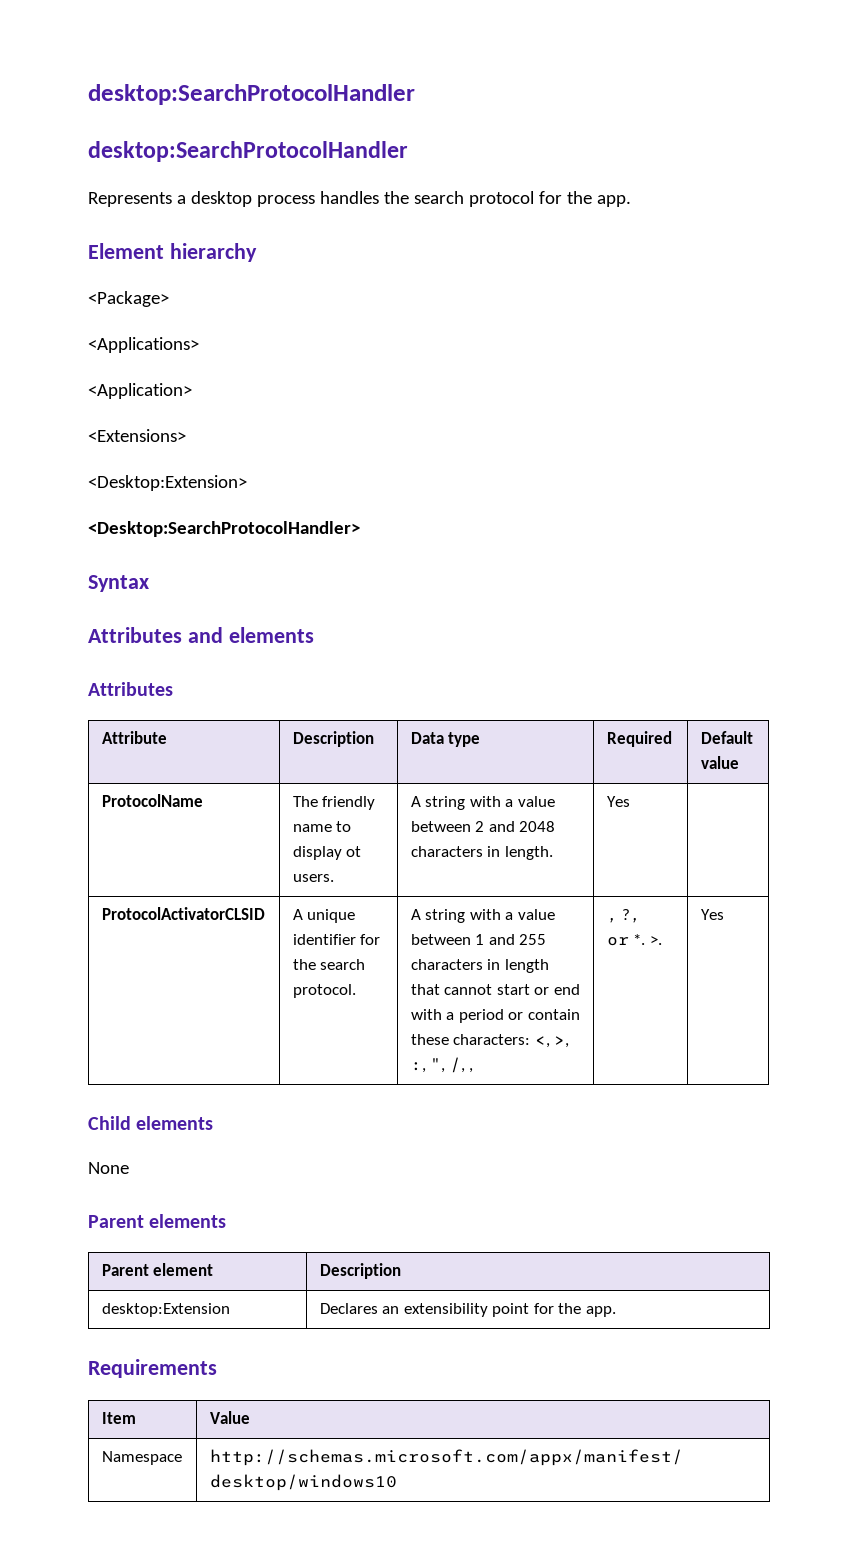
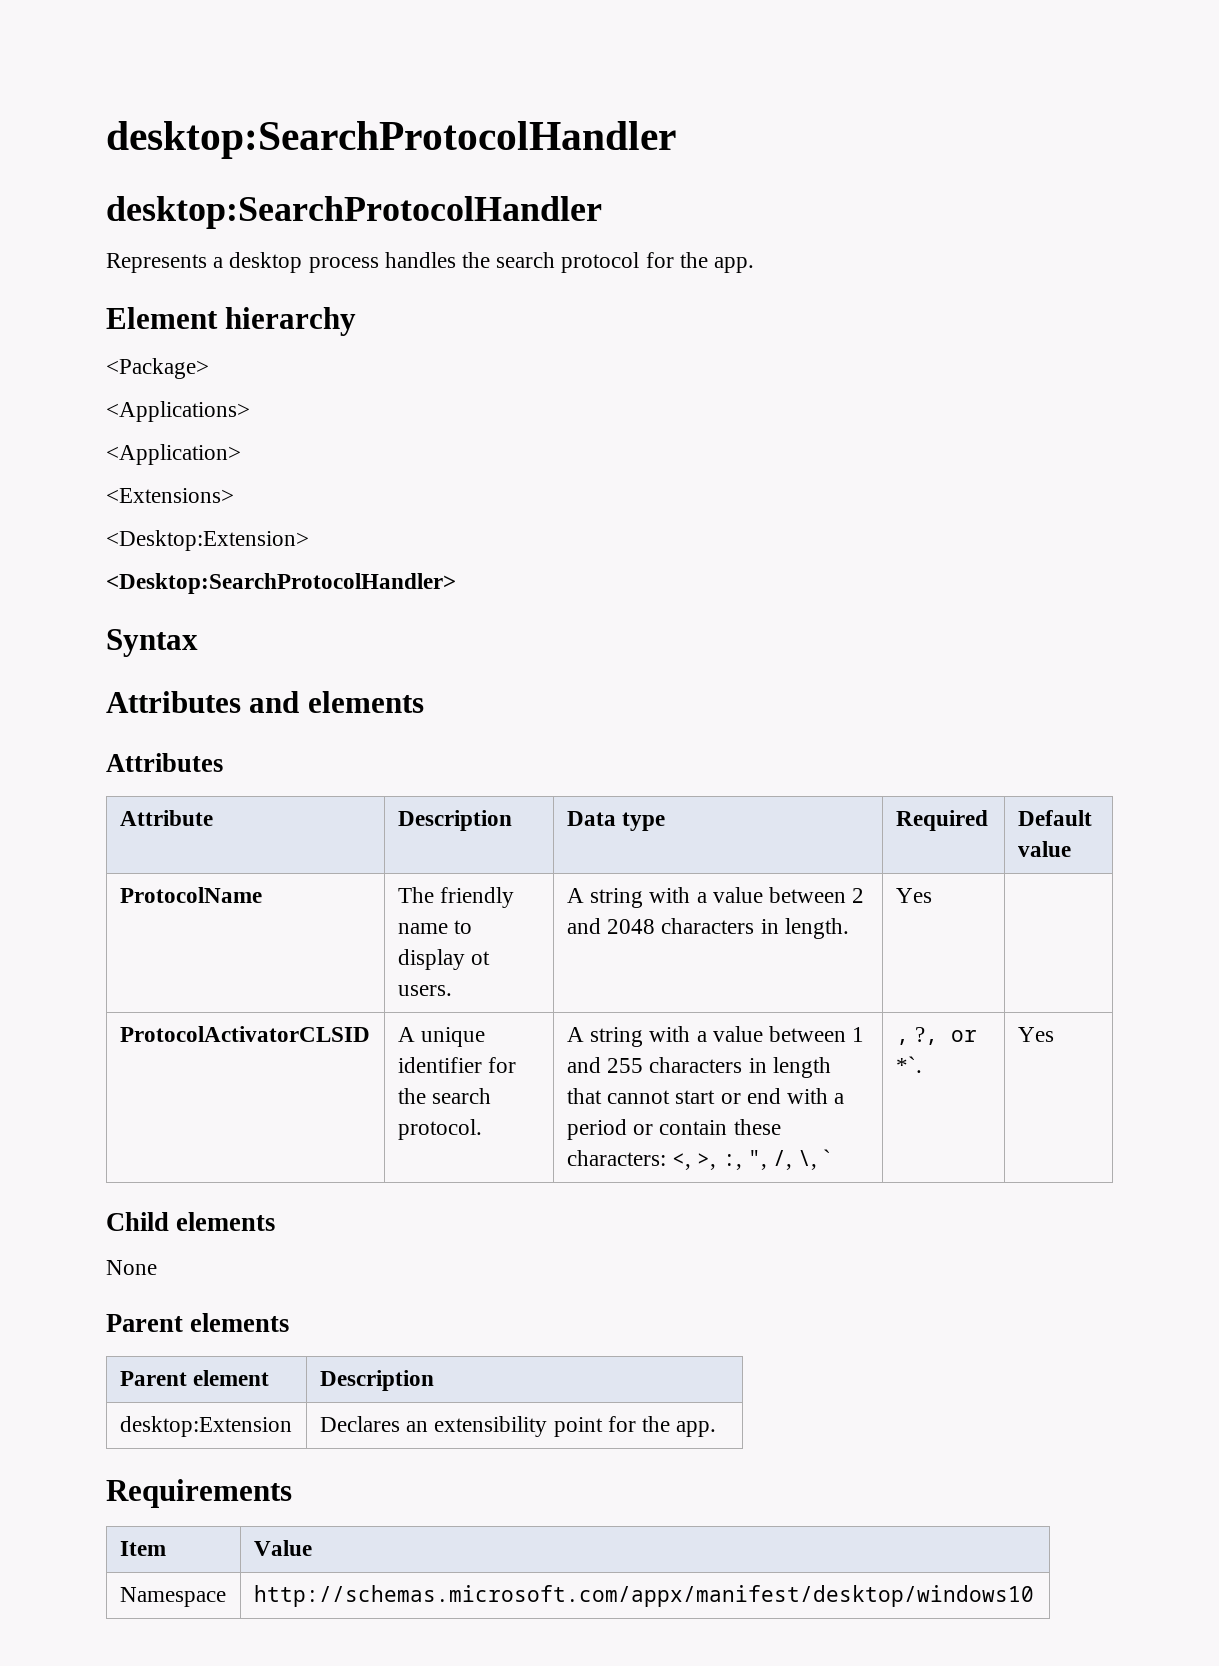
[469,1068,474,1073] , -> [798,1149,832,1170] \, `
[633,934,662,945] *. >. -> [895,1056,922,1073] *`.

